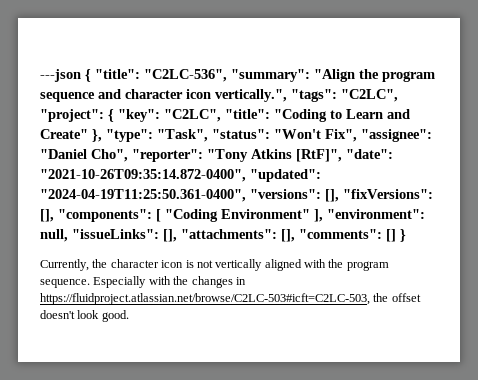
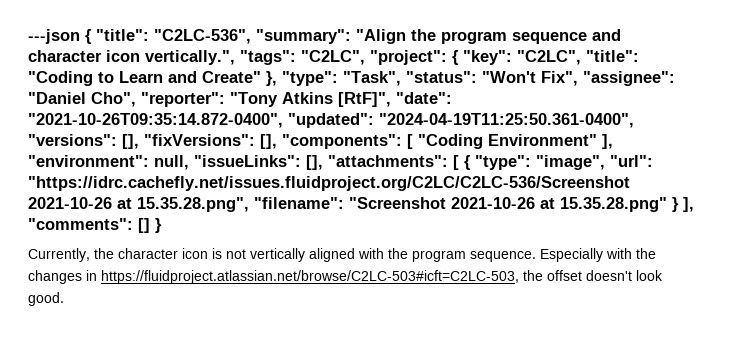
[281,229,295,242] [], -> [453,155,653,170] [28,176,630,191] [28,197,694,212] [ { "type": "image", "url": "https://idrc.cachefly.net/issues.fluidproject.org/C2LC/C2LC-536/Screenshot 2021-10-26 at 15.35.28.png", "filename": "Screenshot 2021-10-26 at 15.35.28.png" } ],

